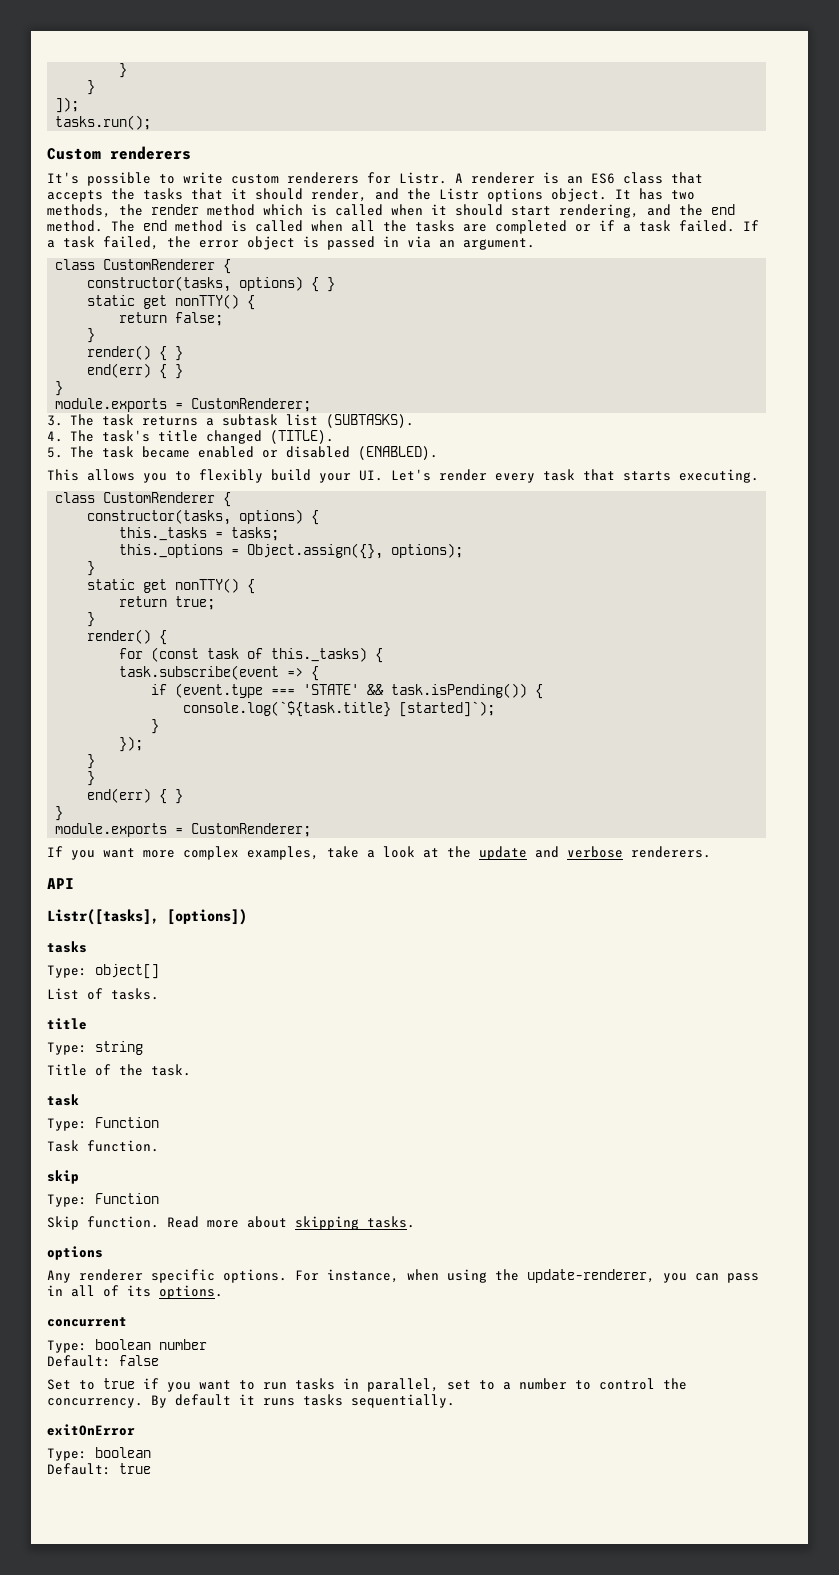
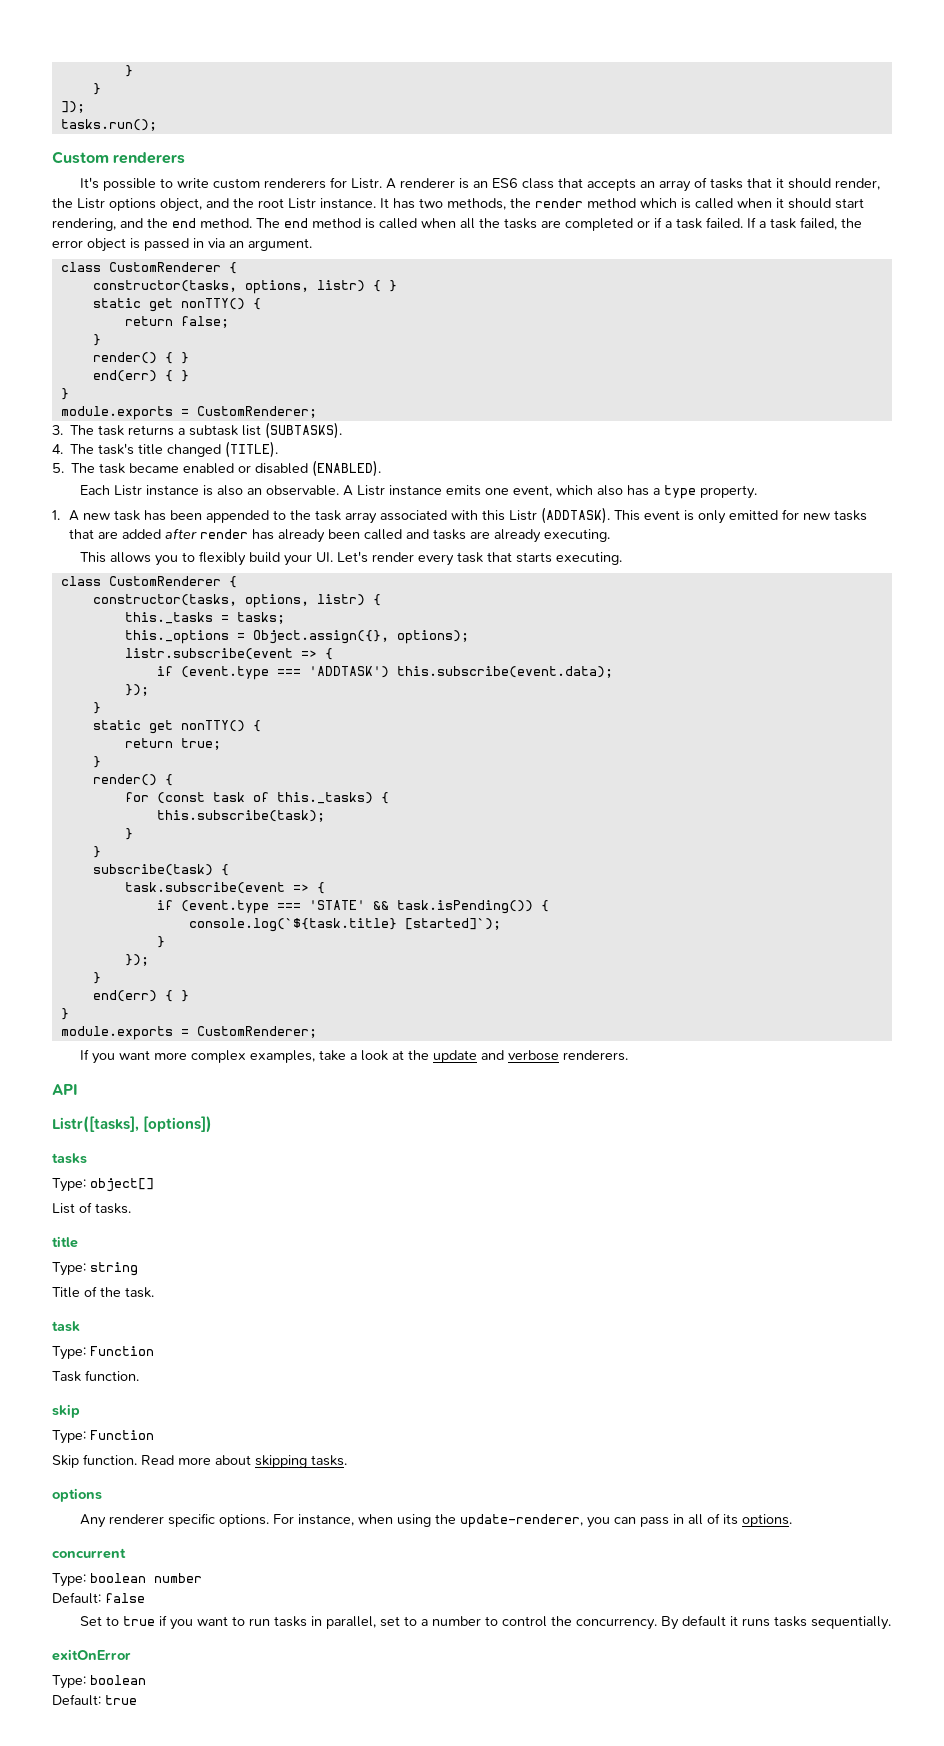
[111,188,135,200] the -> [640,177,708,192] an array of
[375,188,399,200] and -> (881, 184) none
[551,188,607,202] object. -> [160,198,376,212] object, and the root Listr instance.
[239,276,304,291] options) -> [244,280,365,294] options, listr)
(438, 453) none -> [80,485,758,499] [52,507,867,524] [68,528,610,543] // Each Listr instance is also an observable. A Listr instance emits one event, which also has a type property. // 1. A new task has been appended to the task array associated with this Listr (ADDTASK). This event is only emitted for new tasks that are added after render has already been called and tasks are already executing.
[239,509,304,524] options) -> [244,594,365,608] options, listr)
(464, 550) none -> [124,648,333,660] [156,666,613,680] [124,684,149,696] // listr.subscribe(event => { // if (event.type === 'ADDTASK') this.subscribe(event.data); // });
(384, 655) none -> [156,810,325,822] [124,828,133,840] [92,846,101,858] [92,864,229,876] // this.subscribe(task); // } // } // subscribe(task) {
[87,771,96,786] // } -> (101, 978) none

